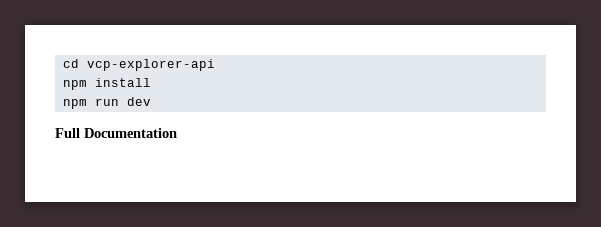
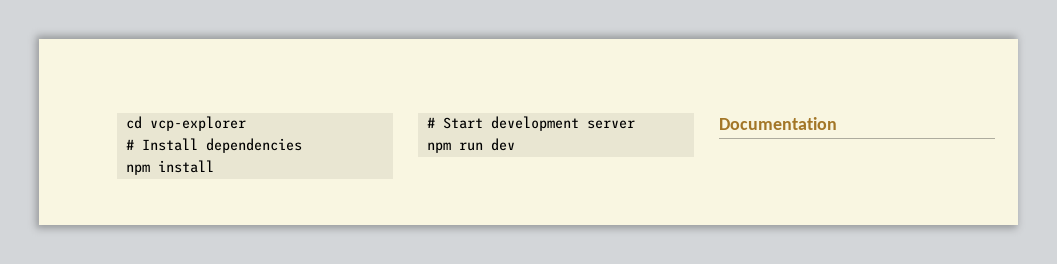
[86,59,215,71] [62,78,151,90] vcp-explorer-api // npm install -> [150,116,247,131] [126,138,303,153] [126,160,215,175] [427,116,636,131] vcp-explorer // # Install dependencies // npm install // # Start development server
[55,128,80,138] Full -> (516, 144) none

